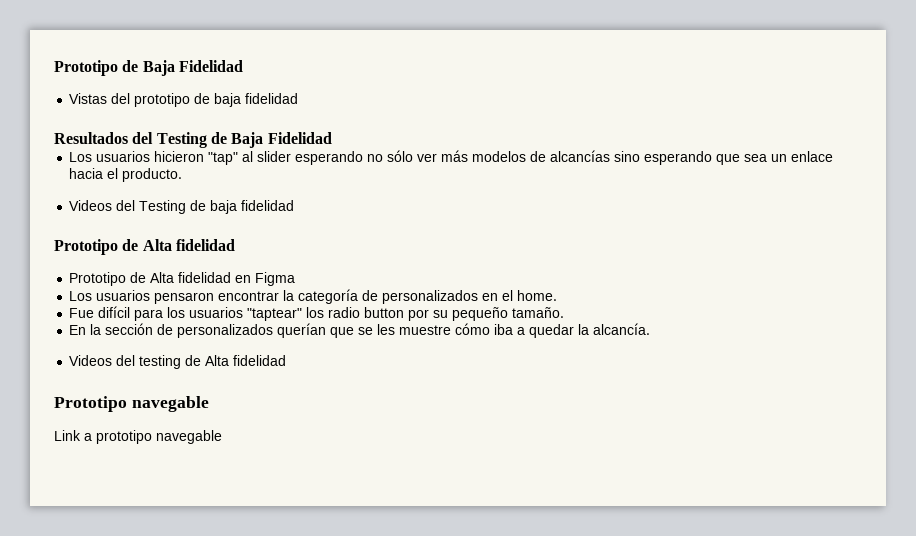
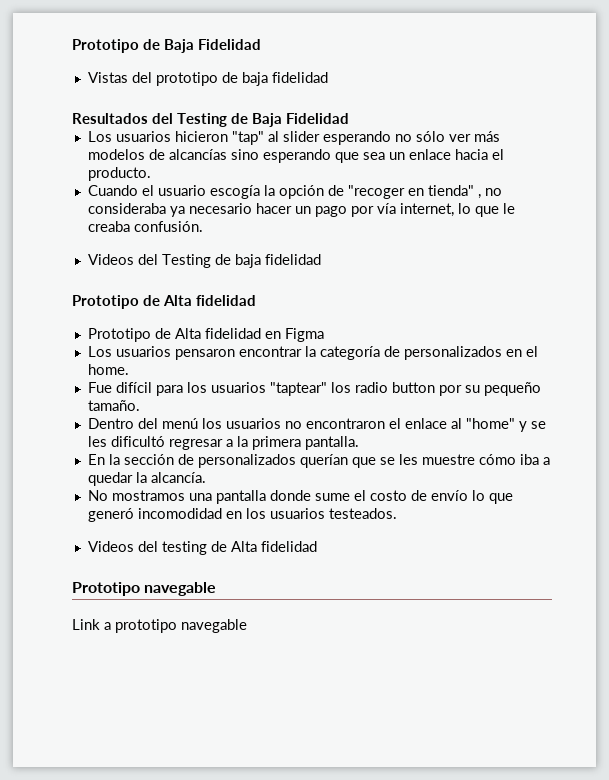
(183, 175) none -> [87,185,502,199] [87,203,515,217] [87,221,203,232] // Cuando el usuario escogía la opción de "recoger en tienda" , no consideraba ya necesario hacer un pago por vía internet, lo que le creaba confusión.
(565, 312) none -> [87,418,546,432] [87,436,359,450] // Dentro del menú los usuarios no encontraron el enlace al "home" y se les dificultó regresar a la primera pantalla.
(651, 329) none -> [87,490,513,504] [87,508,397,522] // No mostramos una pantalla donde sume el costo de envío lo que generó incomodidad en los usuarios testeados.

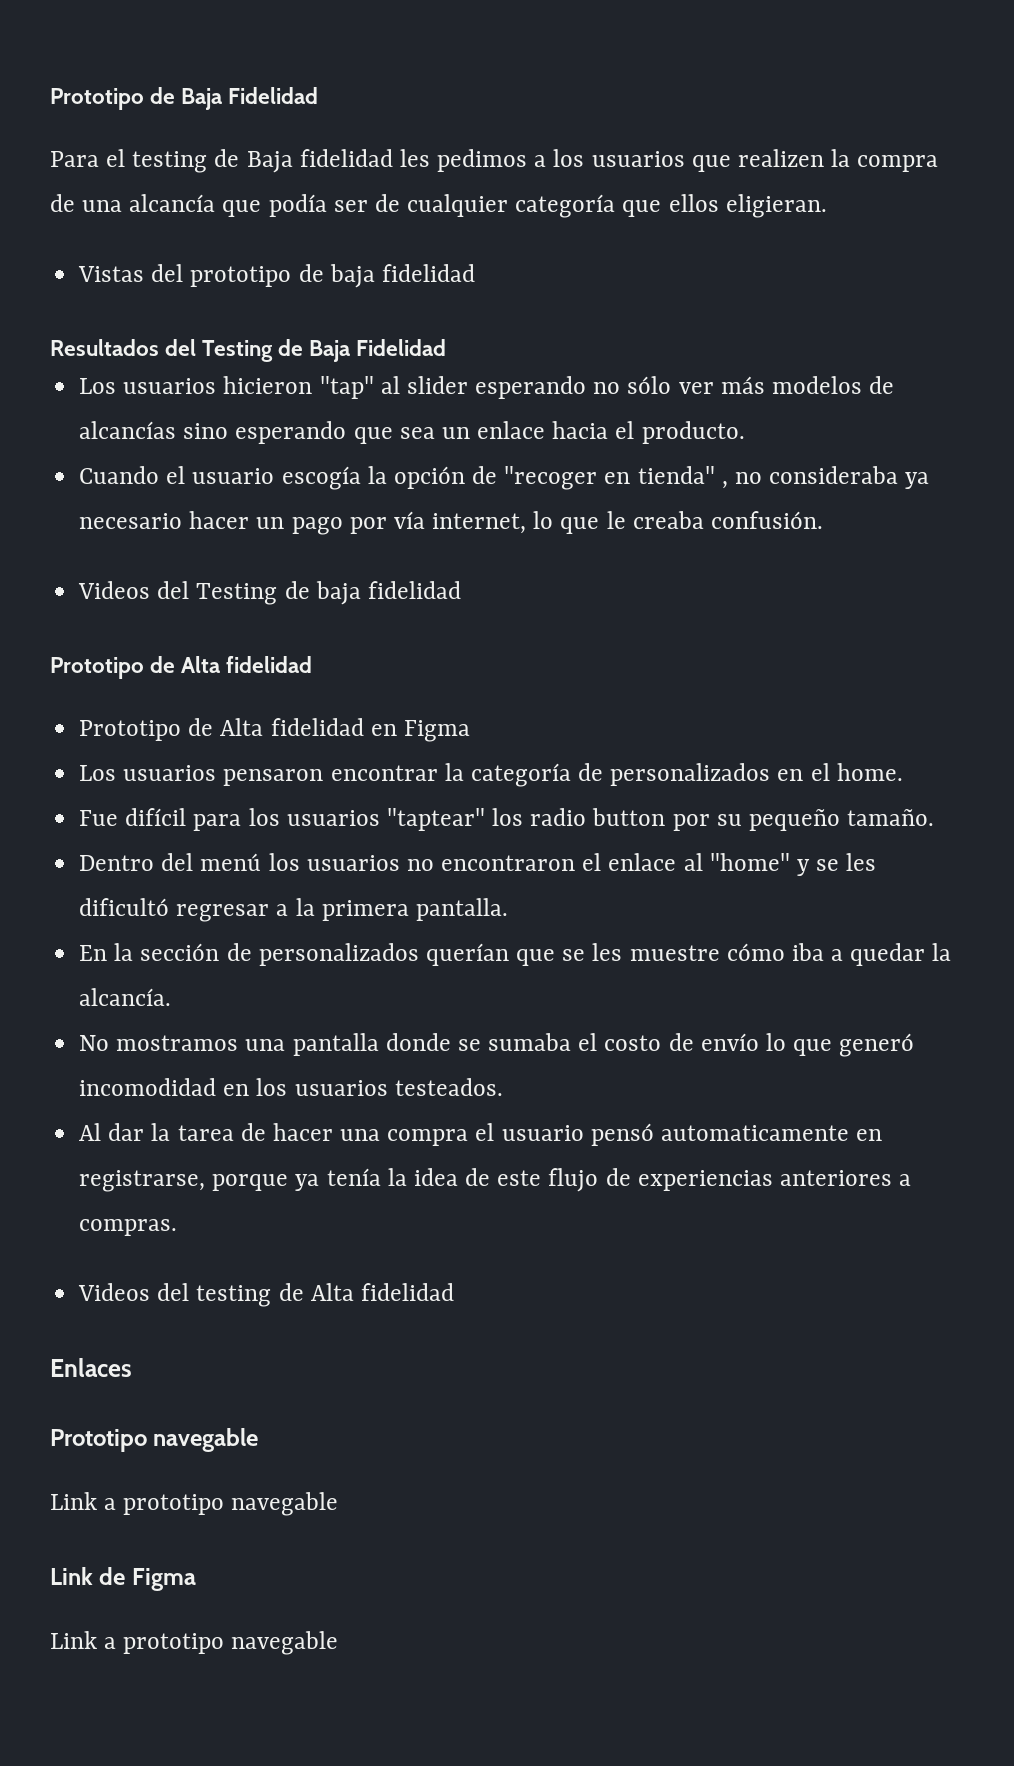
(262, 44) none -> [50,149,939,173] [50,194,827,218] // Para el testing de Baja fidelidad les pedimos a los usuarios que realizen la compra de una alcancía que podía ser de cualquier categoría que ellos eligieran.
[314,493,350,501] sume -> [457,1033,572,1051] se sumaba
(397, 513) none -> [79,1123,883,1146] [79,1168,912,1192] [79,1219,178,1236] // Al dar la tarea de hacer una compra el usuario pensó automaticamente en registrarse, porque ya tenía la idea de este flujo de experiencias anteriores a compras.
(317, 546) none -> [50,1358,132,1377] // Enlaces
(247, 626) none -> [50,1567,196,1591] [50,1631,339,1655] // Link de Figma // Link a prototipo navegable

